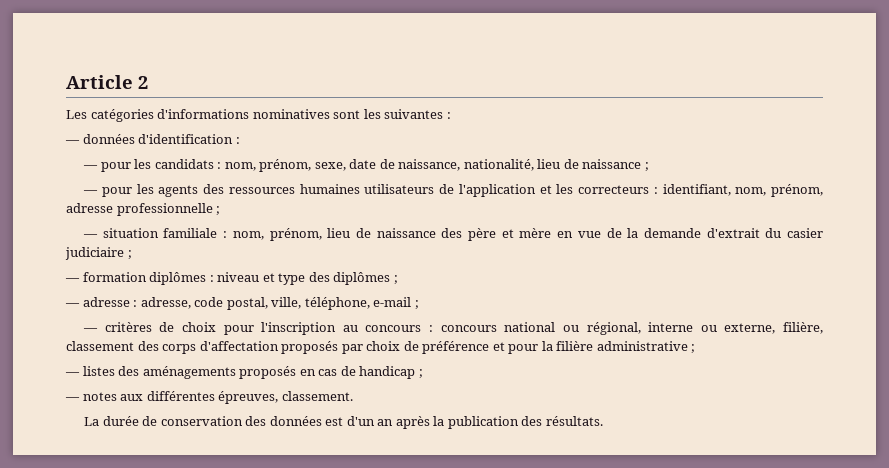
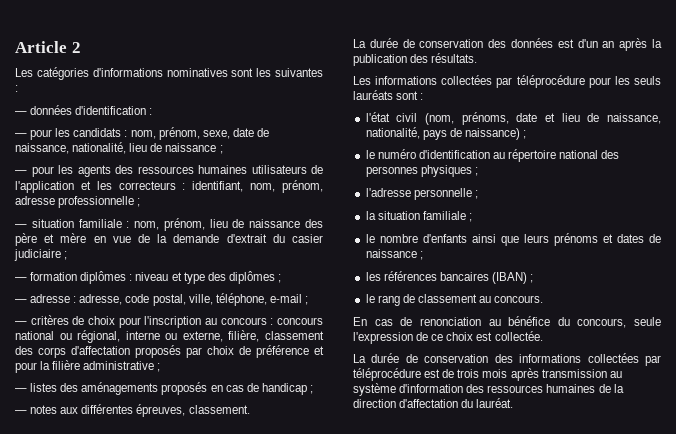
(603, 421) none -> [353,75,661,88] [353,90,424,100] [365,112,661,125] [365,127,527,140] [365,149,620,162] [365,165,478,177] [365,188,478,200] [365,211,472,222] [365,233,661,246] [365,249,423,260] [365,271,534,284] [365,294,544,306] [353,316,661,328] [353,331,543,344] [353,353,661,366] [353,368,622,381] [353,383,624,396] [353,398,514,408] // Les informations collectées par téléprocédure pour les seuls lauréats sont : // l'état civil (nom, prénoms, date et lieu de naissance, nationalité, pays de naissance) ; // le numéro d'identification au répertoire national des personnes physiques ; // l'adresse personnelle ; // la situation familiale ; // le nombre d'enfants ainsi que leurs prénoms et dates de naissance ; // les références bancaires (IBAN) ; // le rang de classement au concours. // En cas de renonciation au bénéfice du concours, seule l'expression de ce choix est collectée. // La durée de conservation des informations collectées par téléprocédure est de trois mois après transmission au système d'information des ressources humaines de la direction d'affectation du lauréat.

